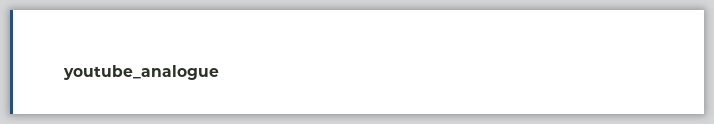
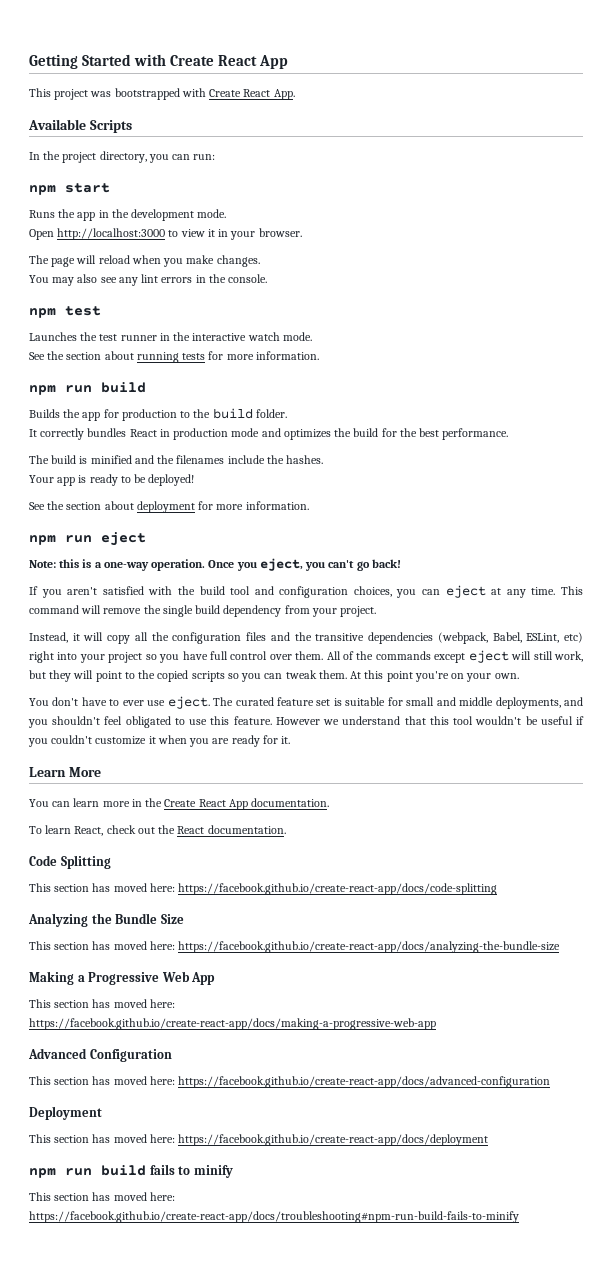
[63,65,219,80] youtube_analogue -> [29,54,289,69] [29,88,295,100] [28,119,132,133] [29,151,216,163] [29,183,110,195] [29,209,227,221] [29,228,302,240] [29,255,260,267] [29,274,268,286] [29,306,101,318] [29,332,312,341] [29,351,319,363] [29,382,146,395] [29,408,287,421] [29,428,509,440] [29,455,324,464] [29,474,195,486] [29,501,309,513] [29,532,146,546] [29,558,401,571] [29,585,583,598] [29,605,377,617] [29,632,584,644] [29,650,583,663] [29,670,519,682] [29,696,584,709] [28,716,584,728] [28,735,291,747] [29,767,101,777] [29,798,330,810] [29,825,286,836] [29,855,111,869] [29,883,498,895] [28,913,184,927] [29,941,561,953] [29,971,216,985] [29,999,175,1008] [29,1018,436,1030] [28,1048,172,1062] [29,1076,551,1088] [29,1106,102,1120] [29,1134,489,1146] [29,1164,233,1178] [29,1192,175,1201] [29,1211,519,1223] Getting Started with Create React App // This project was bootstrapped with Create React App. // Available Scripts // In the project directory, you can run: // npm start // Runs the app in the development mode. // Open http://localhost:3000 to view it in your browser. // The page will reload when you make changes. // You may also see any lint errors in the console. // npm test // Launches the test runner in the interactive watch mode. // See the section about running tests for more information. // npm run build // Builds the app for production to the build folder. // It correctly bundles React in production mode and optimizes the build for the best performance. // The build is minified and the filenames include the hashes. // Your app is ready to be deployed! // See the section about deployment for more information. // npm run eject // Note: this is a one-way operation. Once you eject, you can't go back! // If you aren't satisfied with the build tool and configuration choices, you can eject at any time. This command will remove the single build dependency from your project. // Instead, it will copy all the configuration files and the transitive dependencies (webpack, Babel, ESLint, etc) right into your project so you have full control over them. All of the commands except eject will still work, but they will point to the copied scripts so you can tweak them. At this point you're on your own. // You don't have to ever use eject. The curated feature set is suitable for small and middle deployments, and you shouldn't feel obligated to use this feature. However we understand that this tool wouldn't be useful if you couldn't customize it when you are ready for it. // Learn More // You can learn more in the Create React App documentation. // To learn React, check out the React documentation. // Code Splitting // This section has moved here: https://facebook.github.io/create-react-app/docs/code-splitting // Analyzing the Bundle Size // This section has moved here: https://facebook.github.io/create-react-app/docs/analyzing-the-bundle-size // Making a Progressive Web App // This section has moved here: https://facebook.github.io/create-react-app/docs/making-a-progressive-web-app // Advanced Configuration // This section has moved here: https://facebook.github.io/create-react-app/docs/advanced-configuration // Deployment // This section has moved here: https://facebook.github.io/create-react-app/docs/deployment // npm run build fails to minify // This section has moved here: https://facebook.github.io/create-react-app/docs/troubleshooting#npm-run-build-fails-to-minify

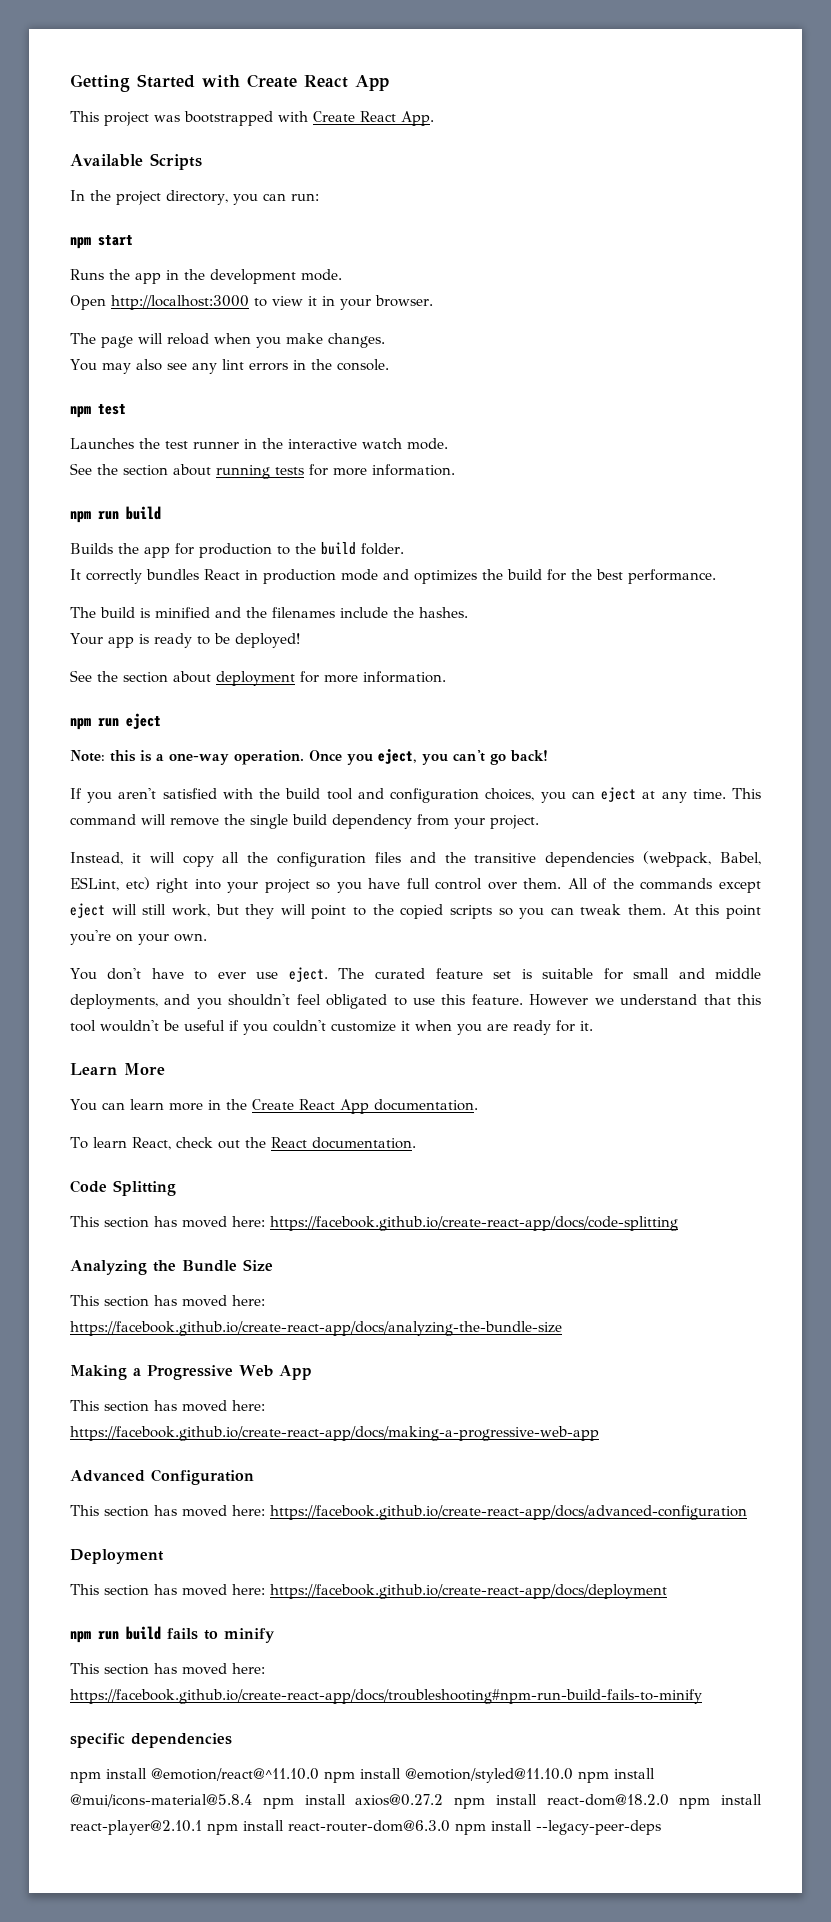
(519, 1217) none -> [70,1733,232,1748] [70,1768,655,1783] [70,1794,762,1809] [70,1820,661,1835] // specific dependencies // npm install @emotion/react@^11.10.0 npm install @emotion/styled@11.10.0 npm install @mui/icons-material@5.8.4 npm install axios@0.27.2 npm install react-dom@18.2.0 npm install react-player@2.10.1 npm install react-router-dom@6.3.0 npm install --legacy-peer-deps

